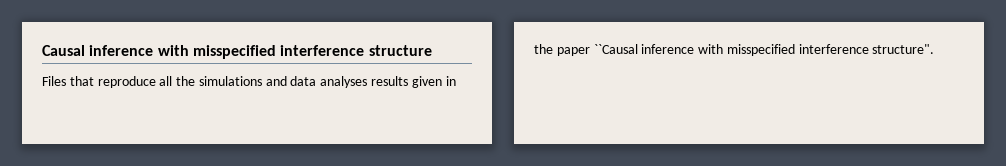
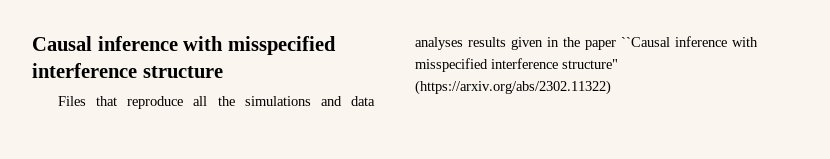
[872,44,935,54] structure". -> [562,59,618,69] [415,80,611,95] structure" (https://arxiv.org/abs/2302.11322)

